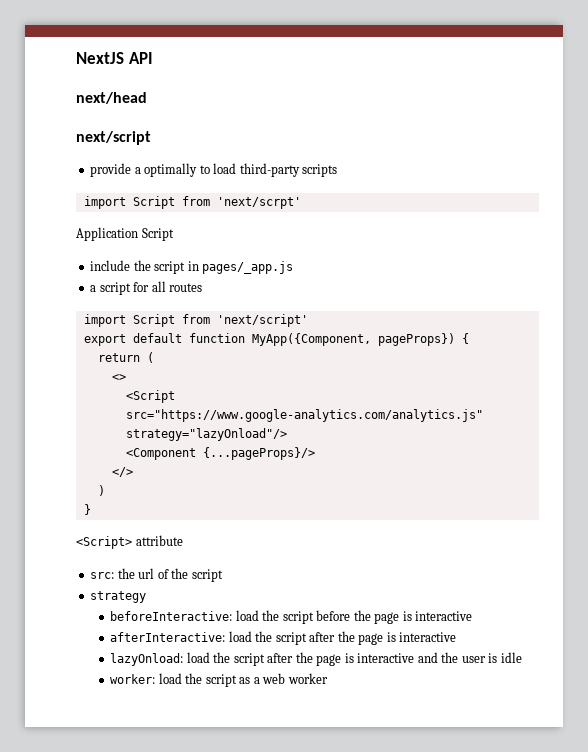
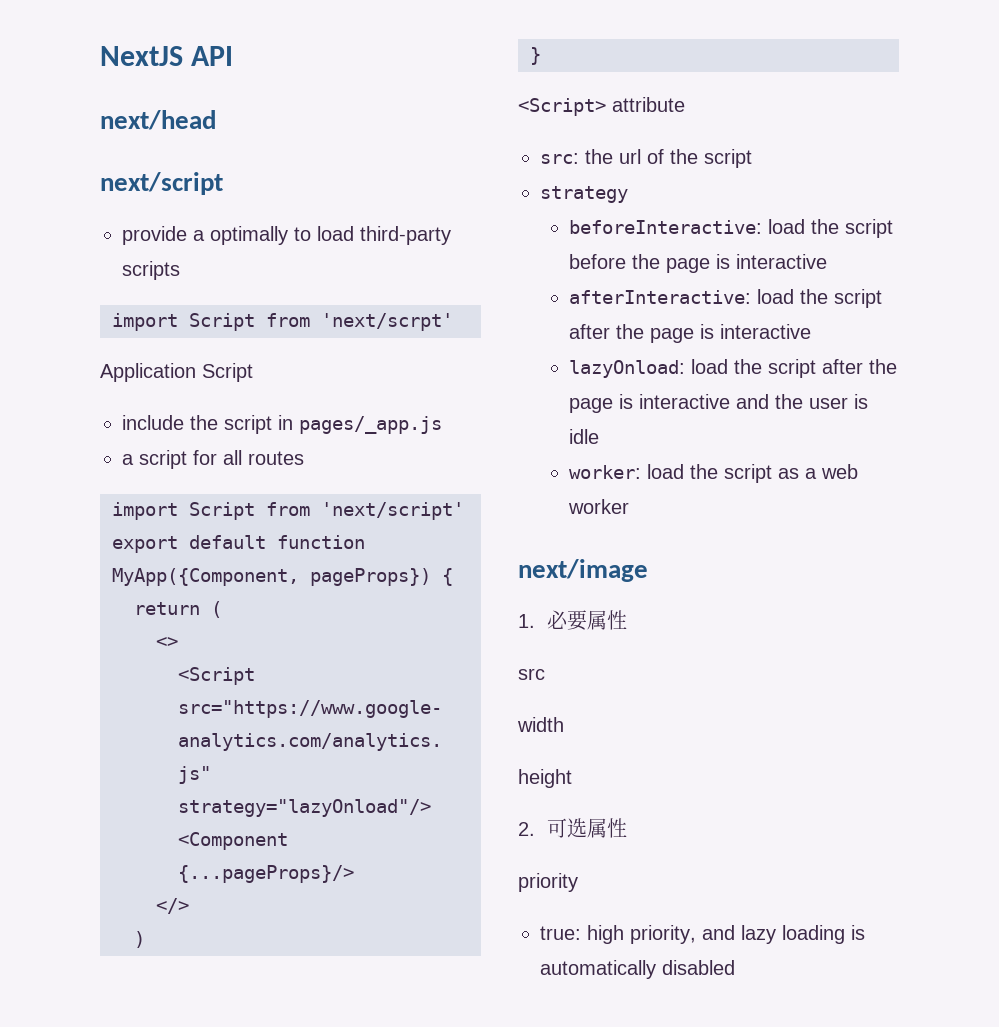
(328, 678) none -> [518,559,648,582] [518,610,628,631] [518,668,545,680] [517,717,564,732] [518,769,572,788] [518,818,628,838] [518,873,578,892] [540,925,865,944] [540,960,735,979] // next/image // 1.必要属性 // src // width // height // 2.可选属性 // priority // true: high priority, and lazy loading is automatically disabled

